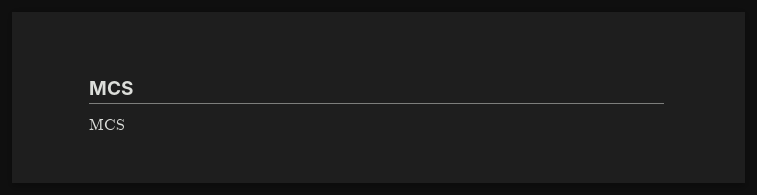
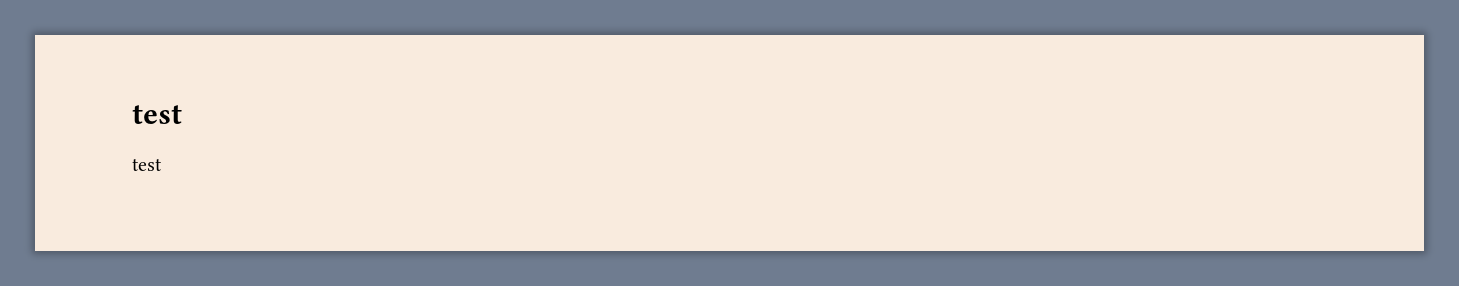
[89,81,133,95] [89,118,125,130] MCS // MCS -> [132,105,182,124] [132,158,162,171] test // test

